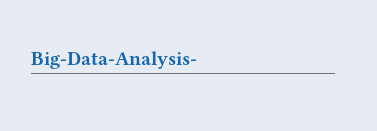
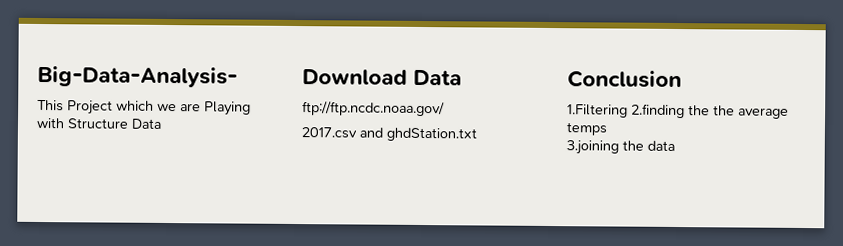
(197, 60) none -> [37,99,251,116] [36,117,162,129] [302,69,463,86] [302,101,445,117] [301,127,477,142] [567,70,682,89] [567,103,789,119] [566,122,608,136] [566,140,675,155] // This Project which we are Playing with Structure Data // Download Data // ftp://ftp.ncdc.noaa.gov/ // 2017.csv and ghdStation.txt // Conclusion // 1.Filtering 2.finding the the average temps // 3.joining the data

